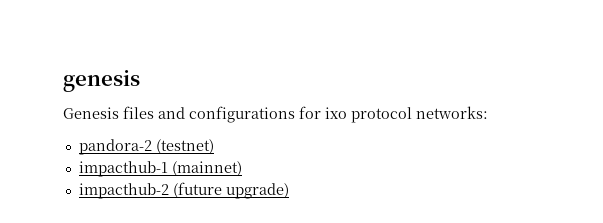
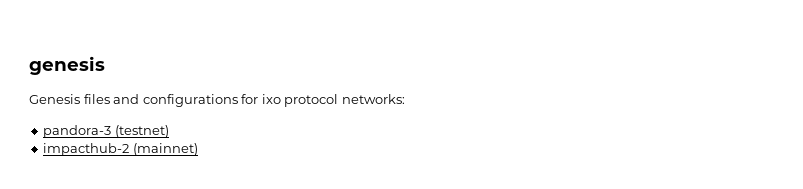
[78,139,152,155] pandora-2 -> [43,125,112,138] pandora-3
[78,161,168,177] impacthub-1 -> [43,143,130,156] impacthub-2
[78,182,289,199] // impacthub-2 (future upgrade) -> (198, 149) none

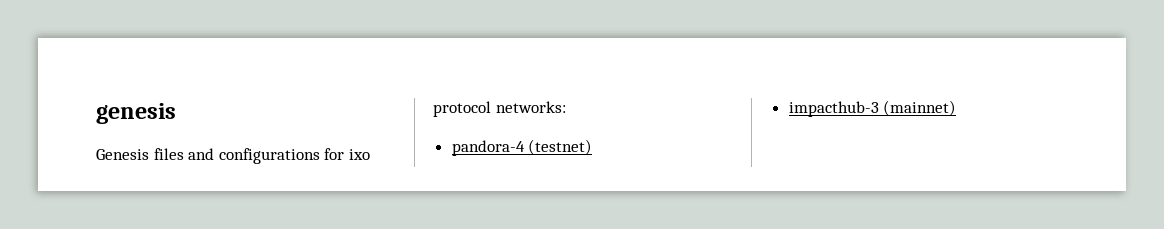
[43,125,112,138] pandora-3 -> [451,140,525,156] pandora-4
[43,143,130,156] impacthub-2 -> [788,101,879,117] impacthub-3

